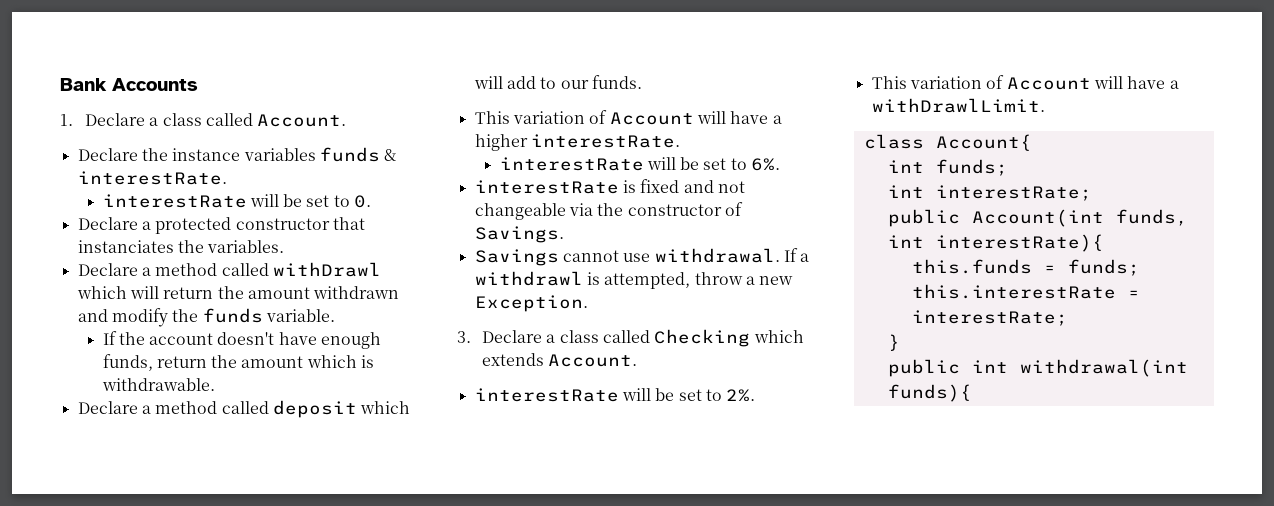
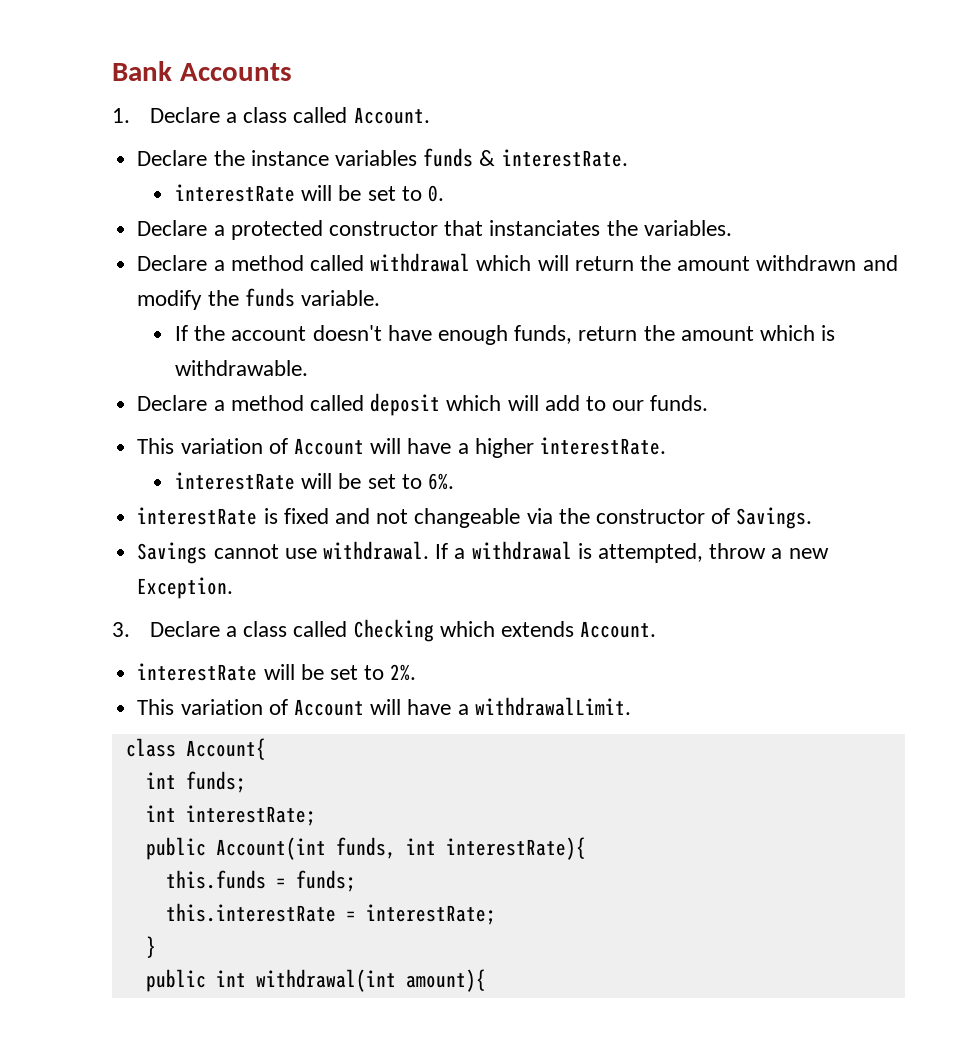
[272,262,381,277] withDrawl -> [370,253,471,272] withdrawal
[474,271,583,286] withdrawl -> [471,541,572,560] withdrawal
[871,98,1045,113] withDrawlLimit. -> [474,697,631,716] withdrawalLimit.
[887,384,972,402] funds){ -> [405,969,486,992] amount){

